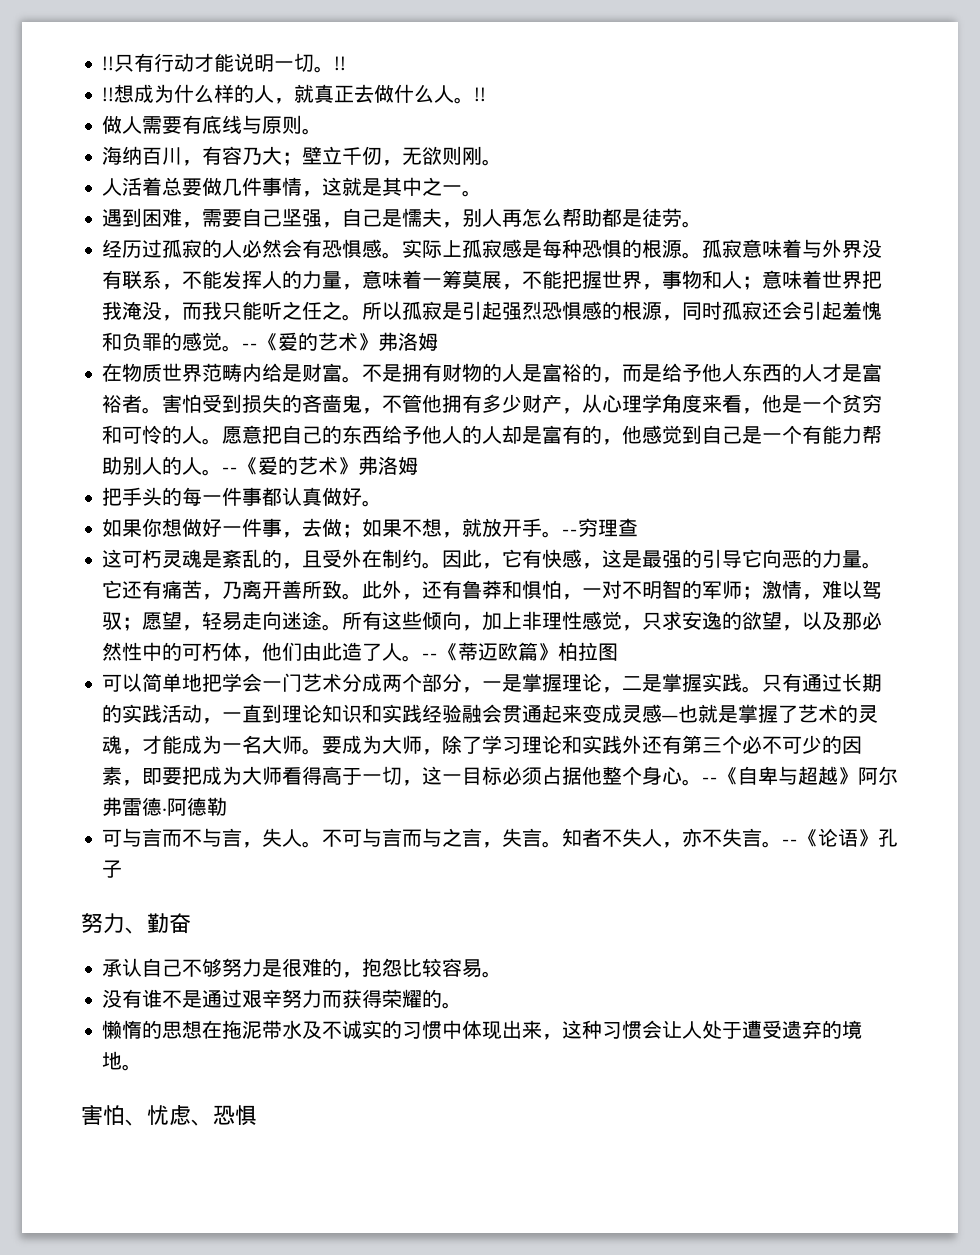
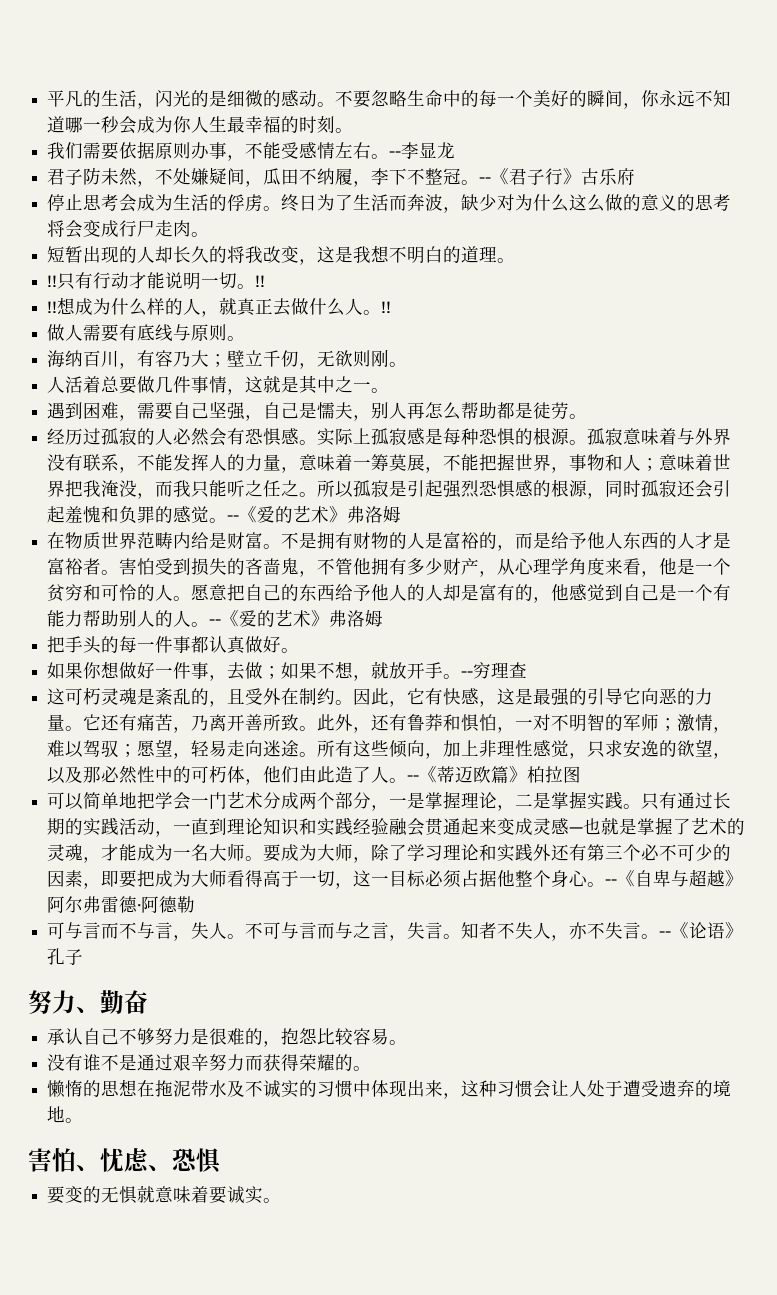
(102, 63) none -> [47,90,732,109] [47,116,354,134] [47,141,456,161] [47,167,636,187] [47,194,732,213] [47,220,210,238] [47,245,516,265] 平凡的生活，闪光的是细微的感动。不要忽略生命中的每一个美好的瞬间，你永远不知道哪一秒会成为你人生最幸福的时刻。 // 我们需要依据原则办事，不能受感情左右。--李显龙 // 君子防未然，不处嫌疑间，瓜田不纳履，李下不整冠。--《君子行》古乐府 // 停止思考会成为生活的俘虏。终日为了生活而奔波，缺少对为什么这么做的意义的思考将会变成行尸走肉。 // 短暂出现的人却长久的将我改变，这是我想不明白的道理。 //
(257, 1115) none -> [47,1185,282,1204] // 要变的无惧就意味着要诚实。

